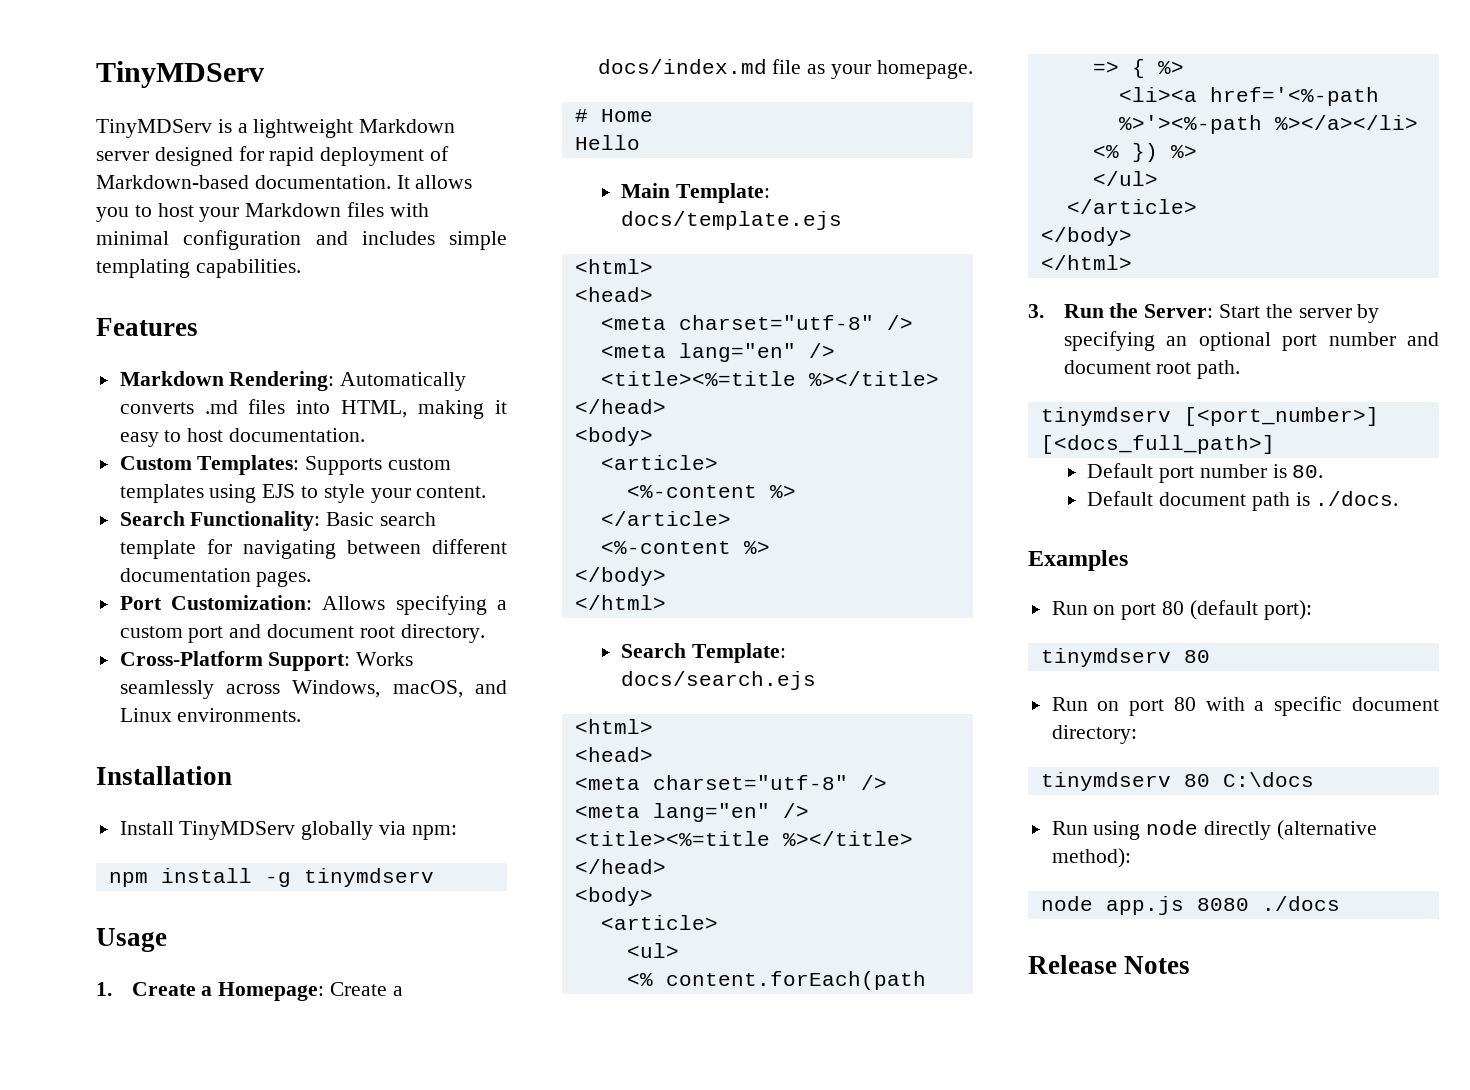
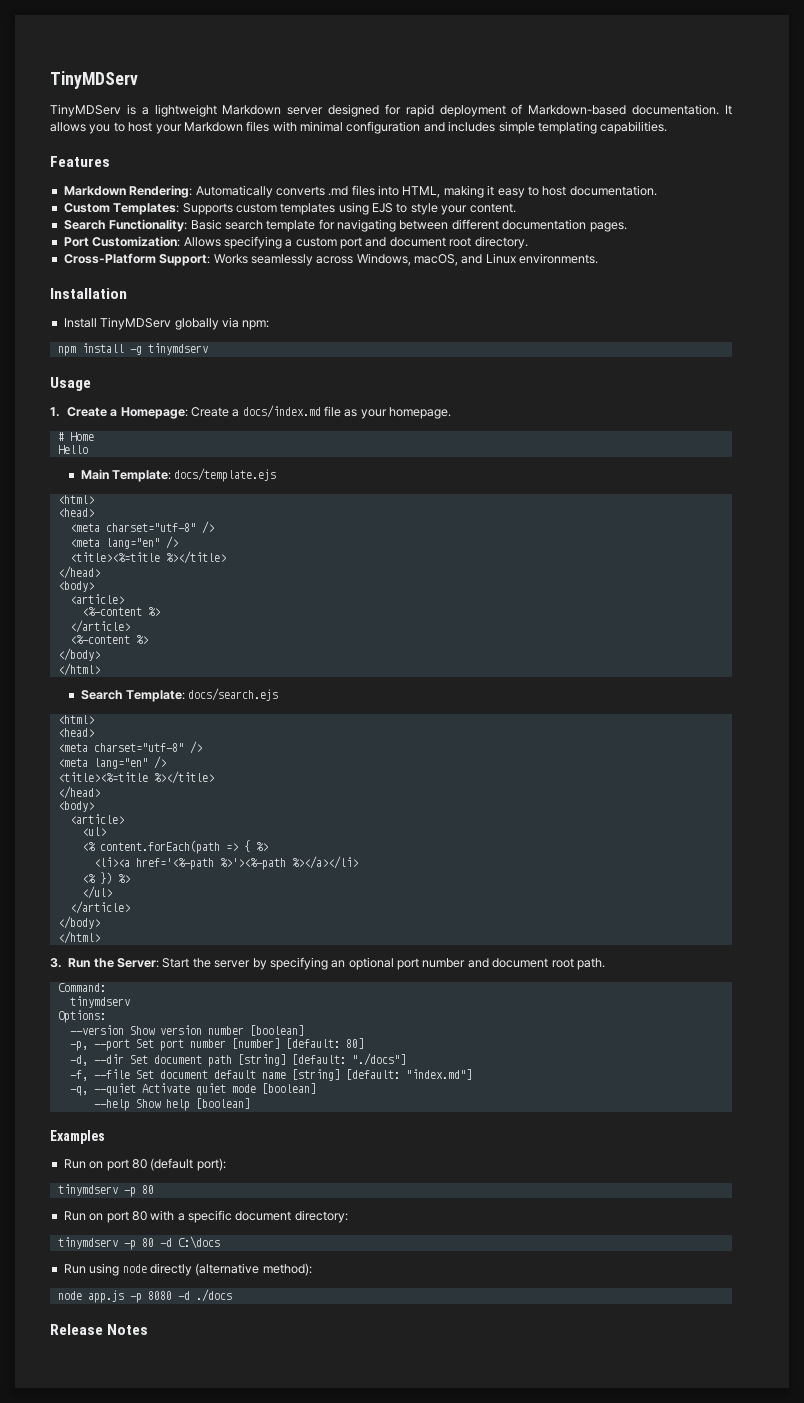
[1040,407,1379,426] [1040,435,1275,454] [1087,463,1324,483] [1087,491,1399,511] // tinymdserv [<port_number>] [<docs_full_path>] // Default port number is 80. // Default document path is ./docs. -> [57,983,106,992] [69,996,130,1008] [57,1010,106,1023] [69,1025,304,1036] [69,1038,364,1051] [69,1053,406,1067] [69,1069,472,1081] [69,1083,316,1096] [93,1098,250,1111] // Command: // tinymdserv // Options: // --version Show version number [boolean] // -p, --port Set port number [number] [default: 80] // -d, --dir Set document path [string] [default: "./docs"] // -f, --file Set document default name [string] [default: "index.md"] // -q, --quiet Activate quiet mode [boolean] // --help Show help [boolean]
(1171, 657) none -> [123,1187,136,1197] -p
[1183,774,1210,787] 80 -> [123,1238,172,1250] -p 80 -d
[1196,898,1249,911] 8080 -> [129,1291,190,1303] -p 8080 -d

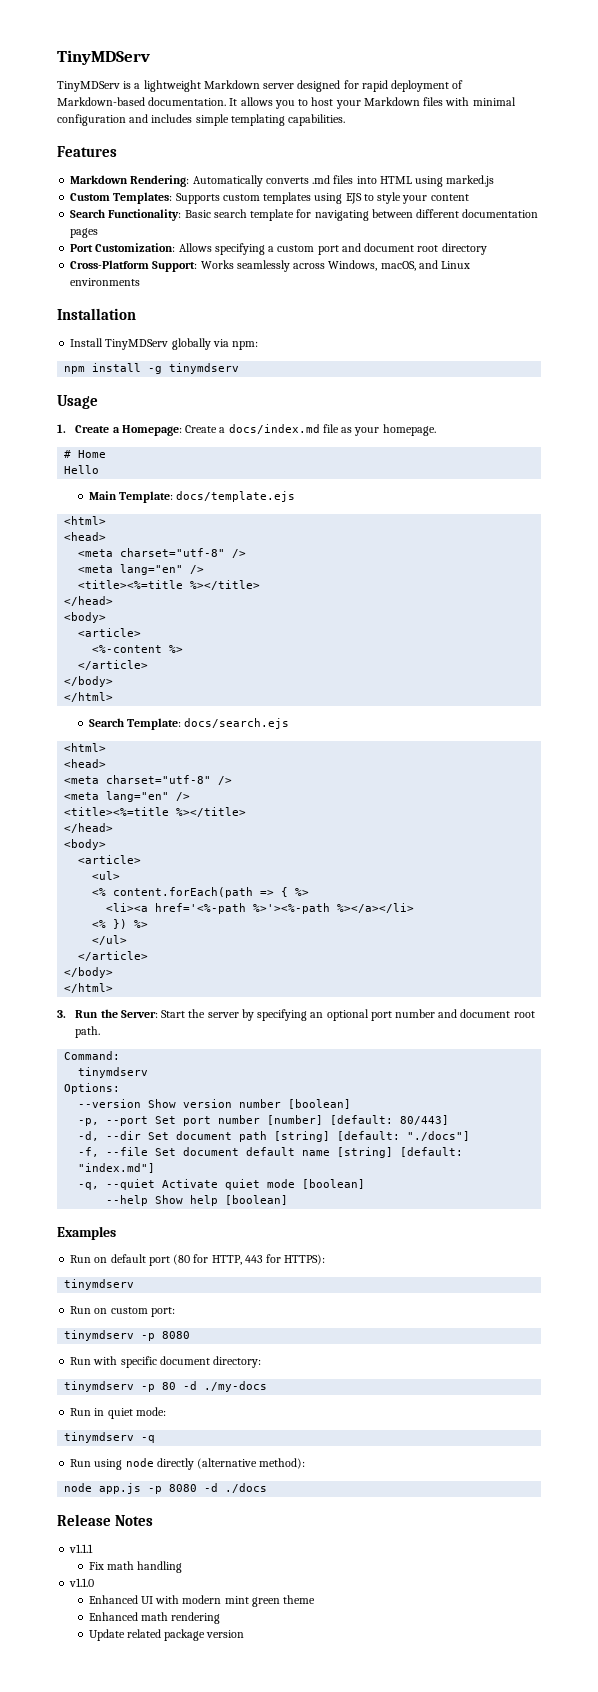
[402,185,657,198] HTML, making it easy to host documentation. -> [379,175,495,187] HTML using marked.js
[469,203,516,213] content. -> [430,194,469,201] content
[589,222,627,232] pages. -> [70,228,99,238] pages
[474,236,528,249] directory. -> [441,243,487,255] directory
[519,253,599,264] environments. -> [70,278,141,286] environments
[69,635,148,644] // <%-content %> -> (149, 665) none
[345,1038,364,1049] 80] -> [400,1115,450,1125] 80/443]
[106,1158,226,1171] [57,1184,154,1197] [63,1210,185,1223] port 80 (default port): // tinymdserv -p 80 // Run on port 80 with a -> [110,1254,326,1266] [64,1279,135,1290] [70,1306,175,1317] [64,1330,191,1341] [70,1356,118,1365] default port (80 for HTTP, 443 for HTTPS): // tinymdserv // Run on custom port: // tinymdserv -p 8080 // Run with
[177,1236,220,1249] C:\docs -> [204,1381,268,1392] [70,1407,166,1419] [64,1432,156,1443] ./my-docs // Run in quiet mode: // tinymdserv -q
(149, 1329) none -> [69,1544,94,1553] [88,1561,183,1573] [69,1578,95,1587] [88,1595,316,1607] [88,1612,221,1624] [88,1629,245,1641] // v1.1.1 // Fix math handling // v1.1.0 // Enhanced UI with modern mint green theme // Enhanced math rendering // Update related package version

